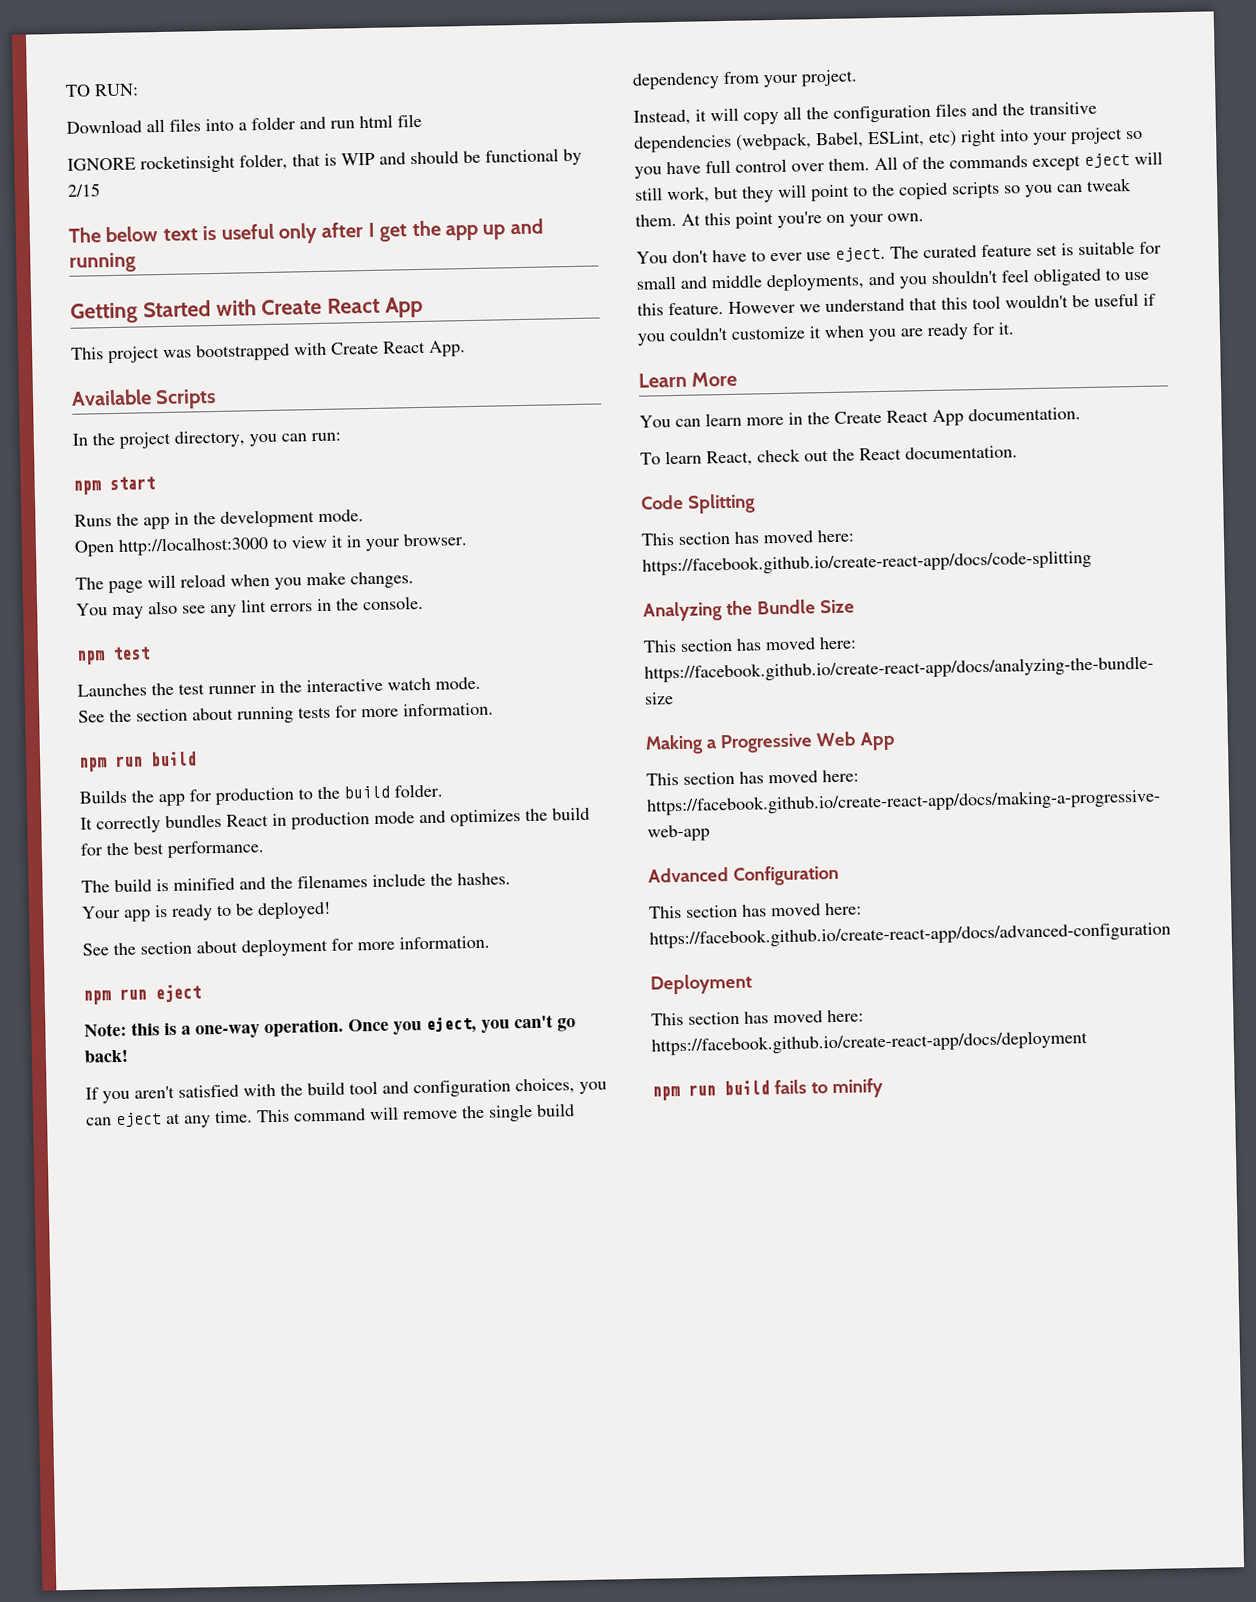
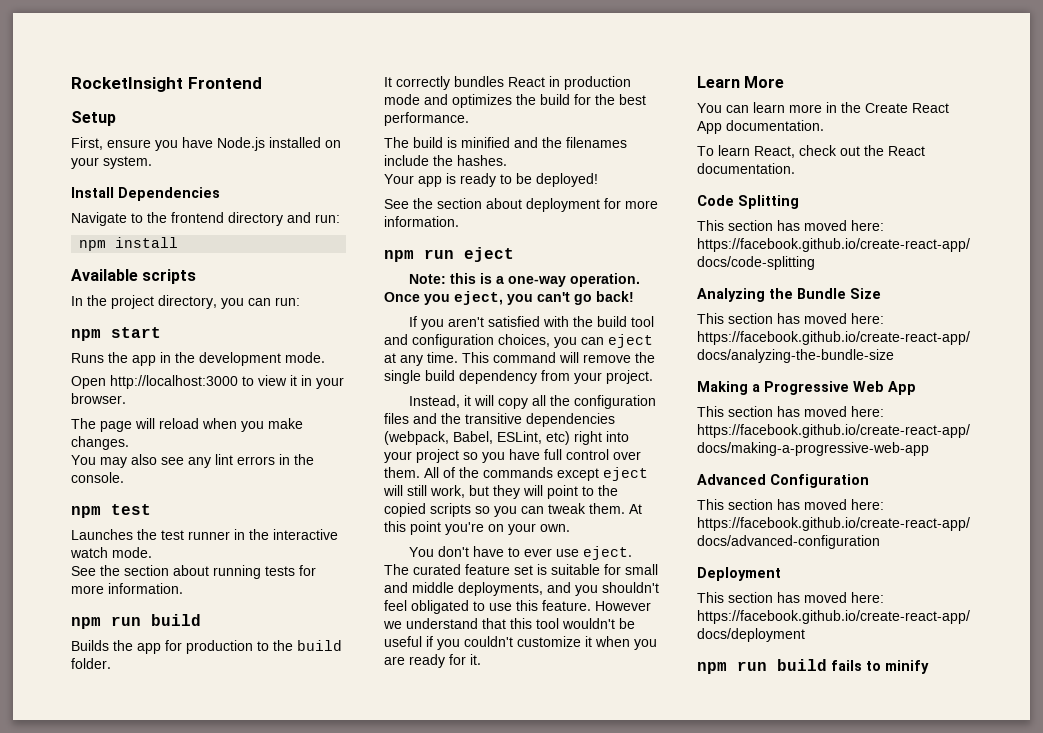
[65,83,139,97] [66,113,422,134] [67,148,582,174] [67,183,101,197] [68,218,543,244] [69,252,136,273] [70,296,424,324] [71,340,466,364] TO RUN: // Download all files into a folder and run html file // IGNORE rocketinsight folder, that is WIP and should be functional by 2/15 // The below text is useful only after I get the app up and running // Getting Started with Create React App // This project was bootstrapped with Create React App. -> [71,77,262,92] [71,111,116,126] [71,137,341,151] [71,156,152,169] [71,187,220,201] [71,212,340,226] [79,237,179,251] RocketInsight Frontend // Setup // First, ensure you have Node.js installed on your system. // Install Dependencies // Navigate to the frontend directory and run: // npm install
[155,388,217,410] Scripts -> [142,269,197,284] scripts

